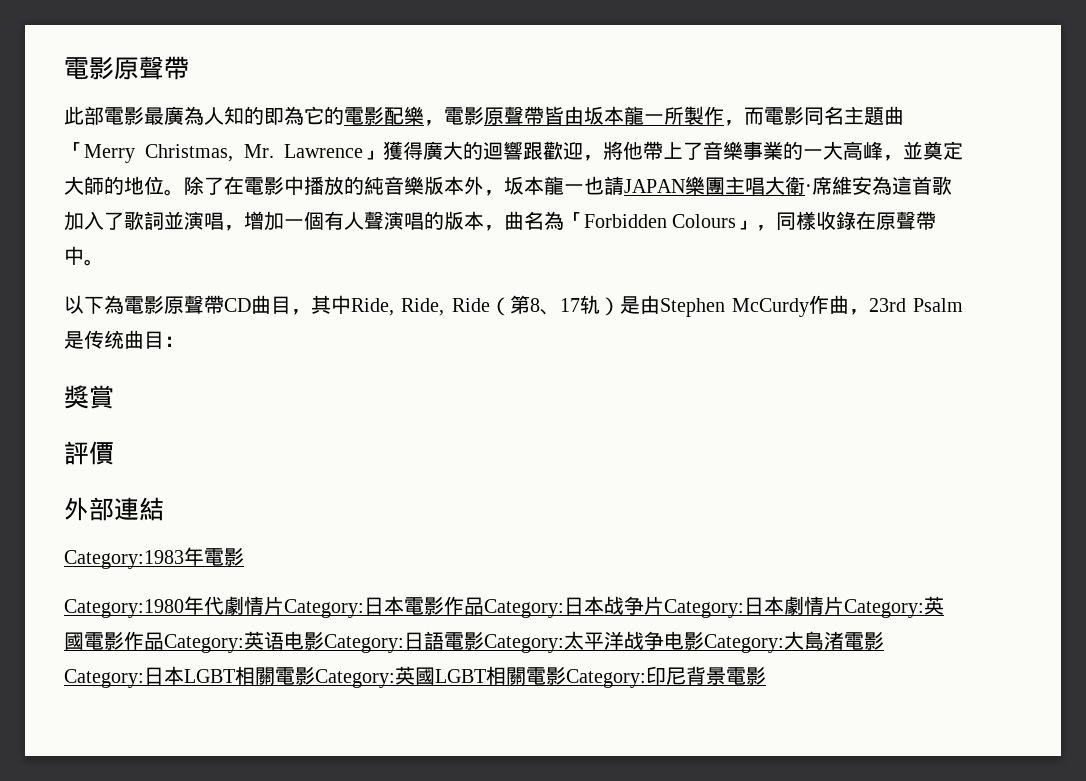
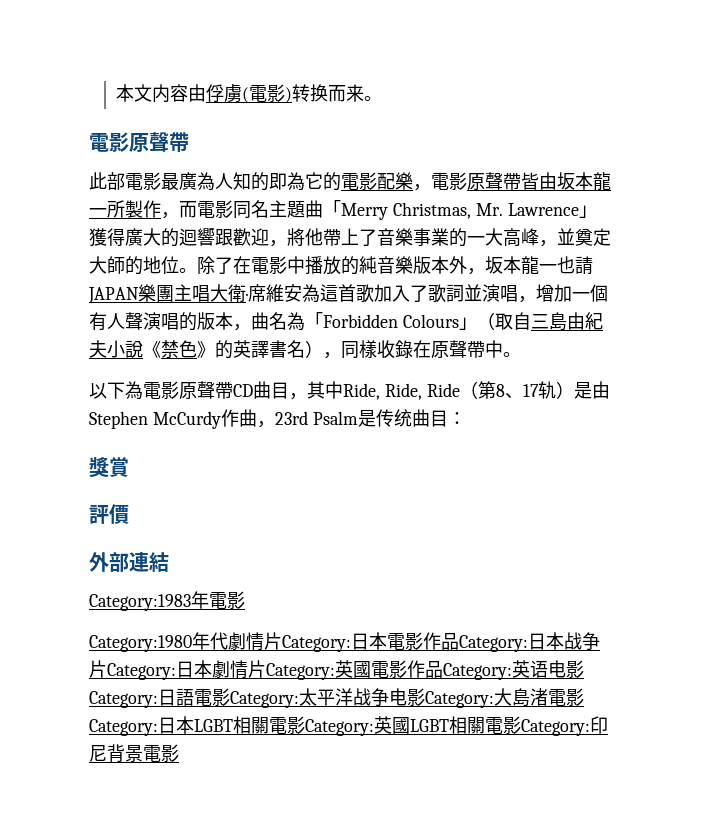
(64, 68) none -> [116,84,383,103] 本文内容由俘虜(電影)转换而来。 //
(757, 225) none -> [476,312,603,331] [89,340,323,359] （取自三島由紀夫小說《禁色》的英譯書名）

